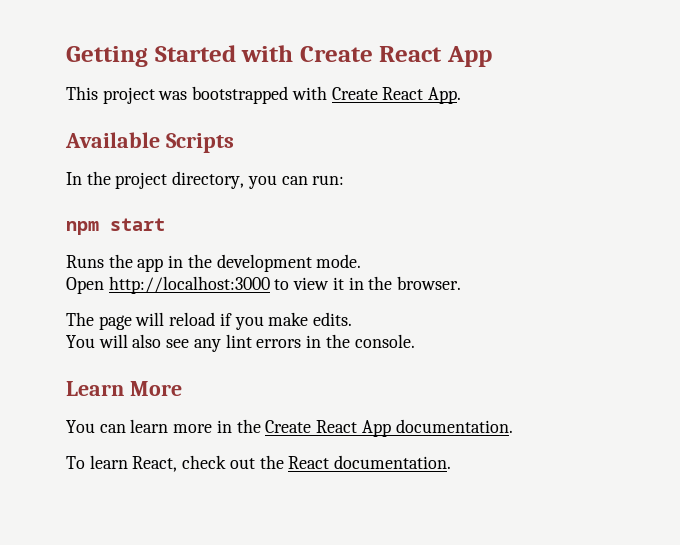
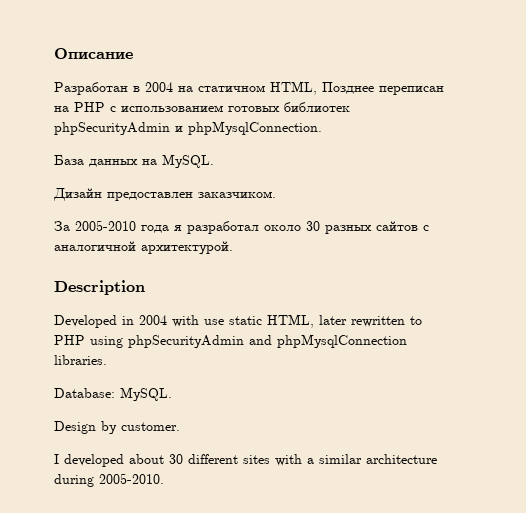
[66,45,493,67] [66,86,462,104] [65,132,234,153] [66,171,345,189] [66,218,165,235] [66,254,362,272] [66,276,462,294] [66,312,353,330] [66,334,415,352] [66,381,182,396] [66,419,513,437] [66,455,452,472] Getting Started with Create React App // This project was bootstrapped with Create React App. // Available Scripts // In the project directory, you can run: // npm start // Runs the app in the development mode. // Open http://localhost:3000 to view it in the browser. // The page will reload if you make edits. // You will also see any lint errors in the console. // Learn More // You can learn more in the Create React App documentation. // To learn React, check out the React documentation. -> [54,48,133,59] [54,81,444,95] [54,102,350,112] [54,121,322,135] [54,154,214,168] [53,188,276,201] [54,220,429,234] [54,241,233,255] [54,280,145,295] [54,314,422,328] [54,334,407,348] [54,355,107,365] [54,387,172,401] [54,421,180,434] [54,454,437,467] [54,473,164,487] Описание // Разработан в 2004 на статичном HTML, Позднее переписан на PHP с использованием готовых библиотек phpSecurityAdmin и phpMysqlConnection. // База данных на MySQL. // Дизайн предоставлен заказчиком. // За 2005-2010 года я разработал около 30 разных сайтов c аналогичной архитектурой. // Description // Developed in 2004 with use static HTML, later rewritten to PHP using phpSecurityAdmin and phpMysqlConnection libraries. // Database: MySQL. // Design by customer. // I developed about 30 different sites with a similar architecture during 2005-2010.

